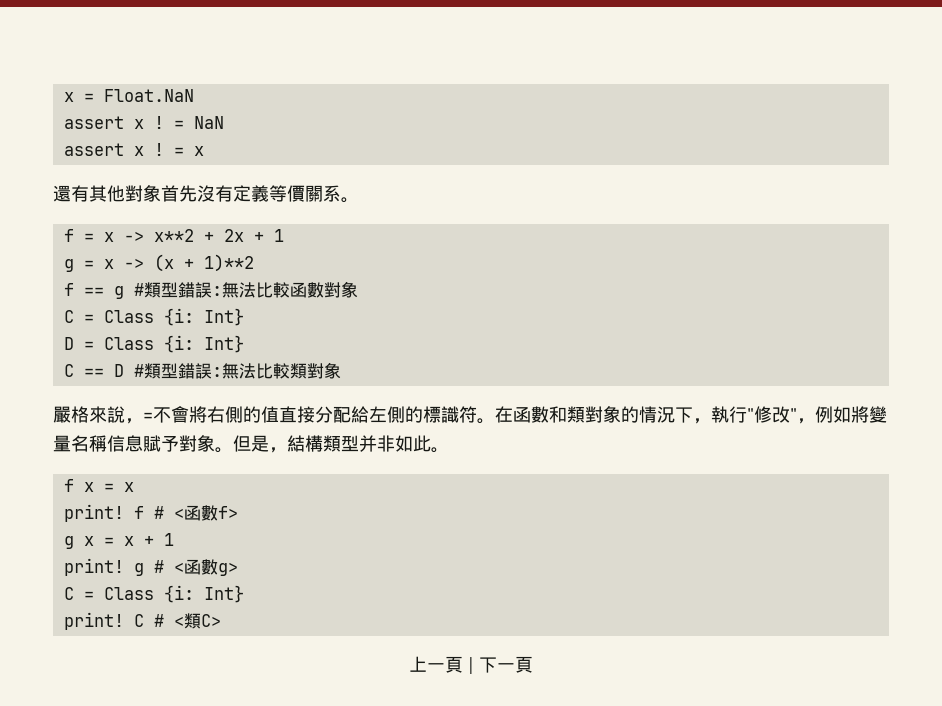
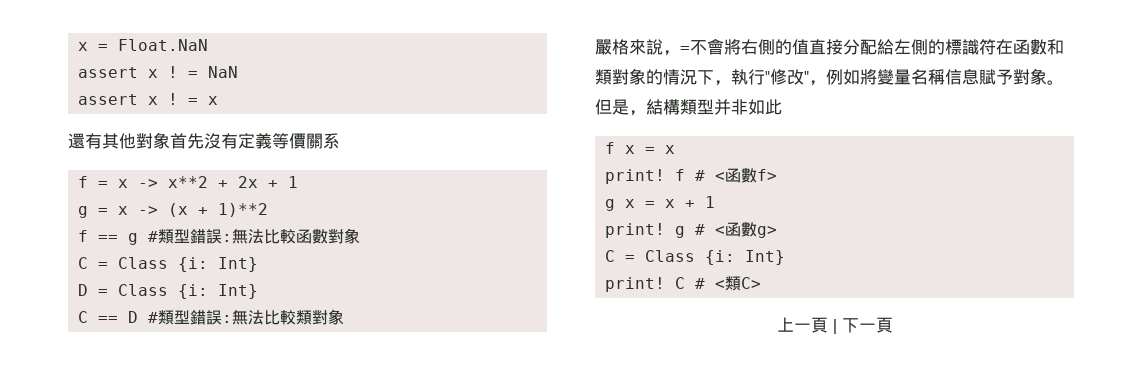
[341,197,359,203] 。 -> (340, 141) none
[477,418,495,424] 。 -> (996, 47) none
[431,447,449,453] 。 -> (782, 107) none

